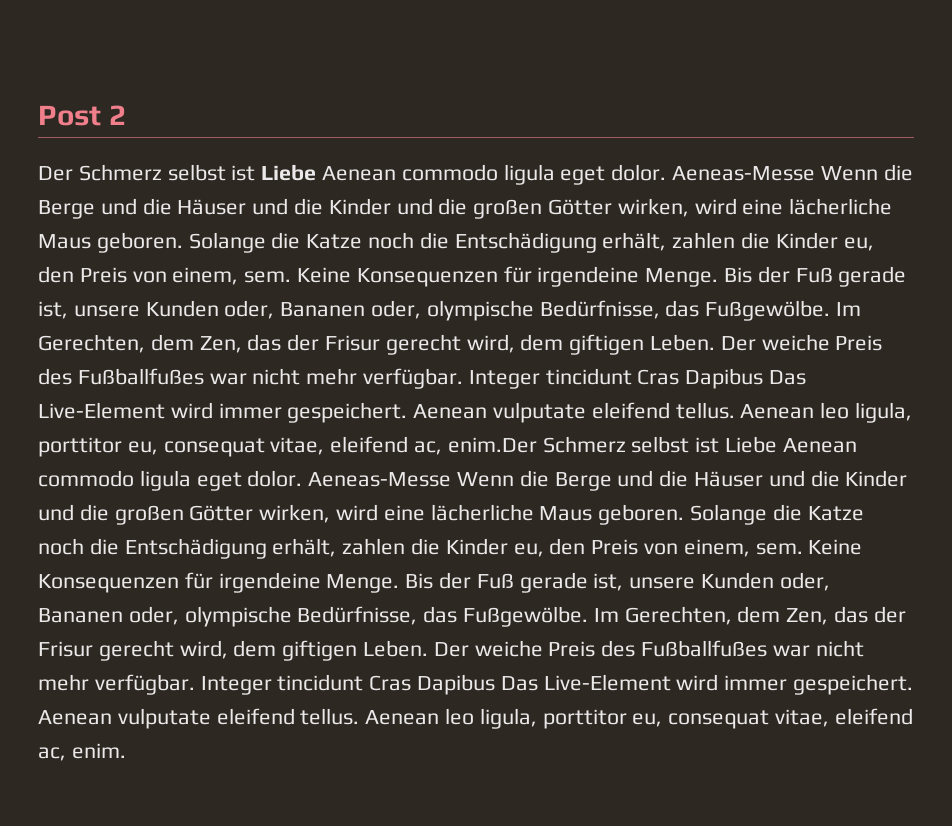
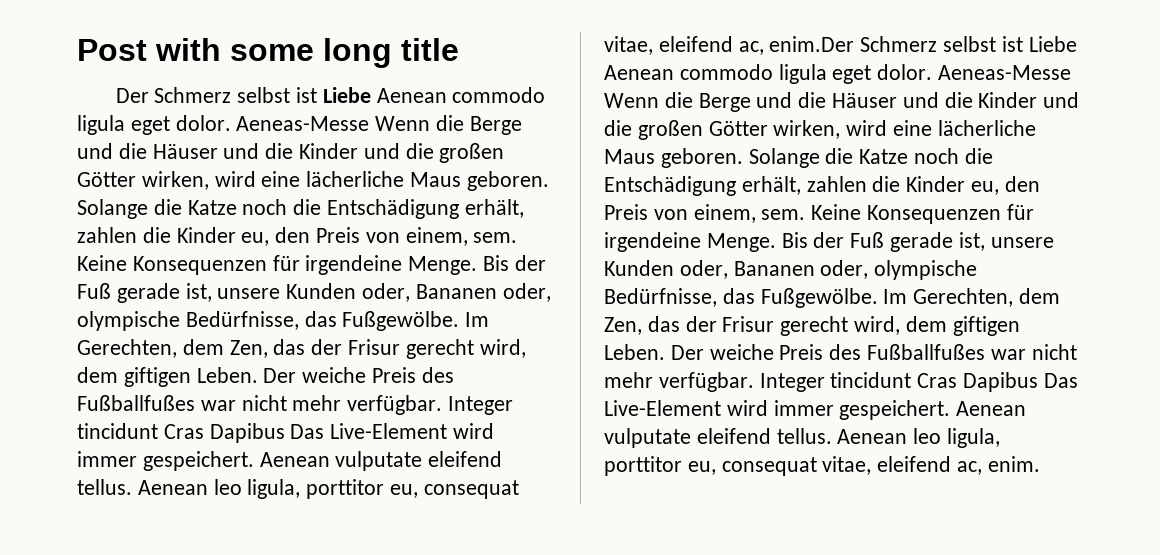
[108,105,126,125] 2 -> [155,38,459,68] with some long title

